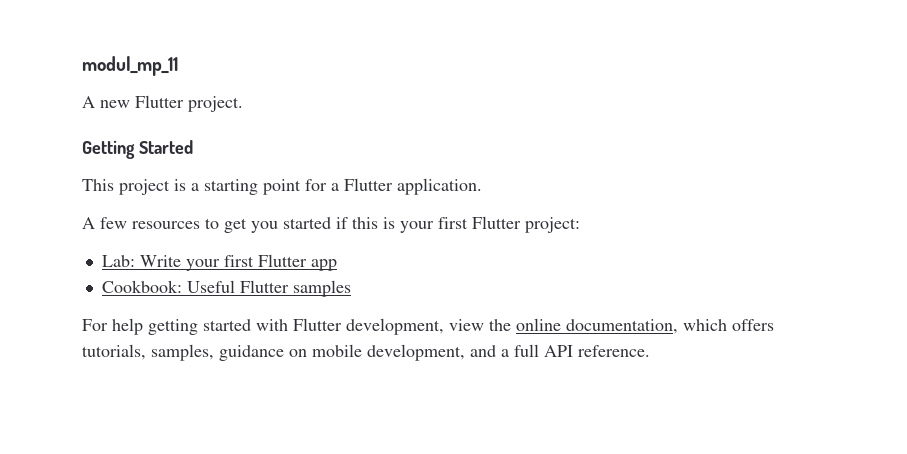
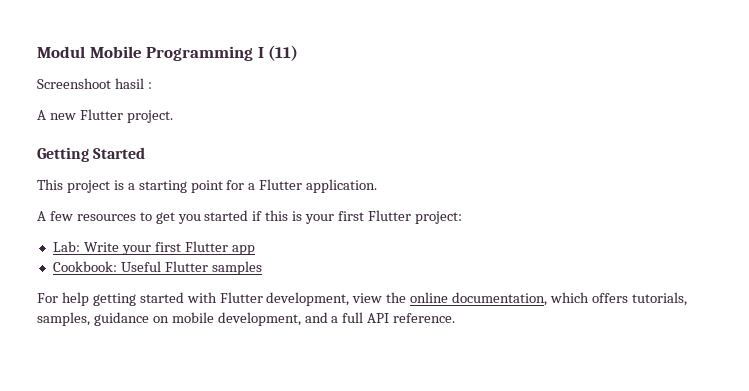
[82,56,178,76] modul_mp_11 -> [37,45,299,61] [37,78,152,89] Modul Mobile Programming I (11) // Screenshoot hasil :

